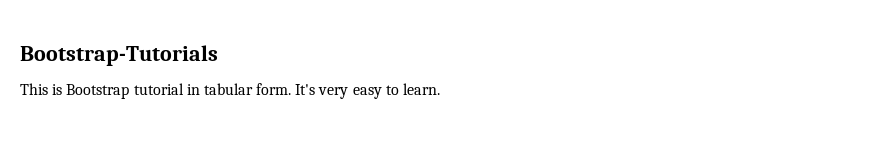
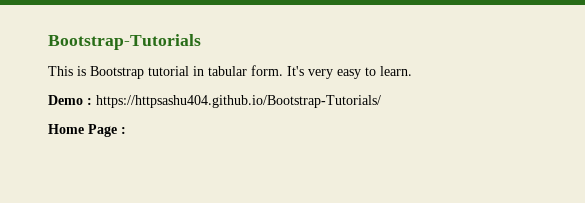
(441, 89) none -> [48,95,381,108] [48,124,126,137] // Demo : https://httpsashu404.github.io/Bootstrap-Tutorials/ // Home Page :

